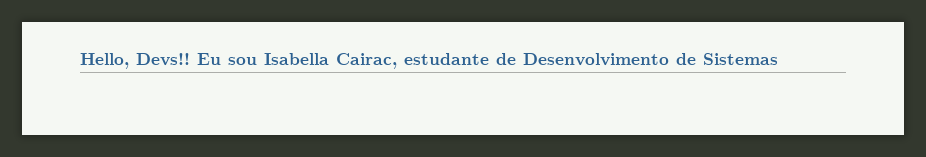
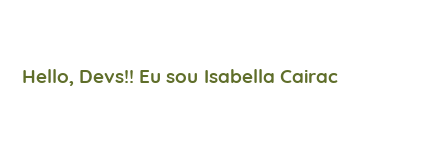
[336,53,778,69] Cairac, estudante de Desenvolvimento de Sistemas -> [279,69,338,83] Cairac

